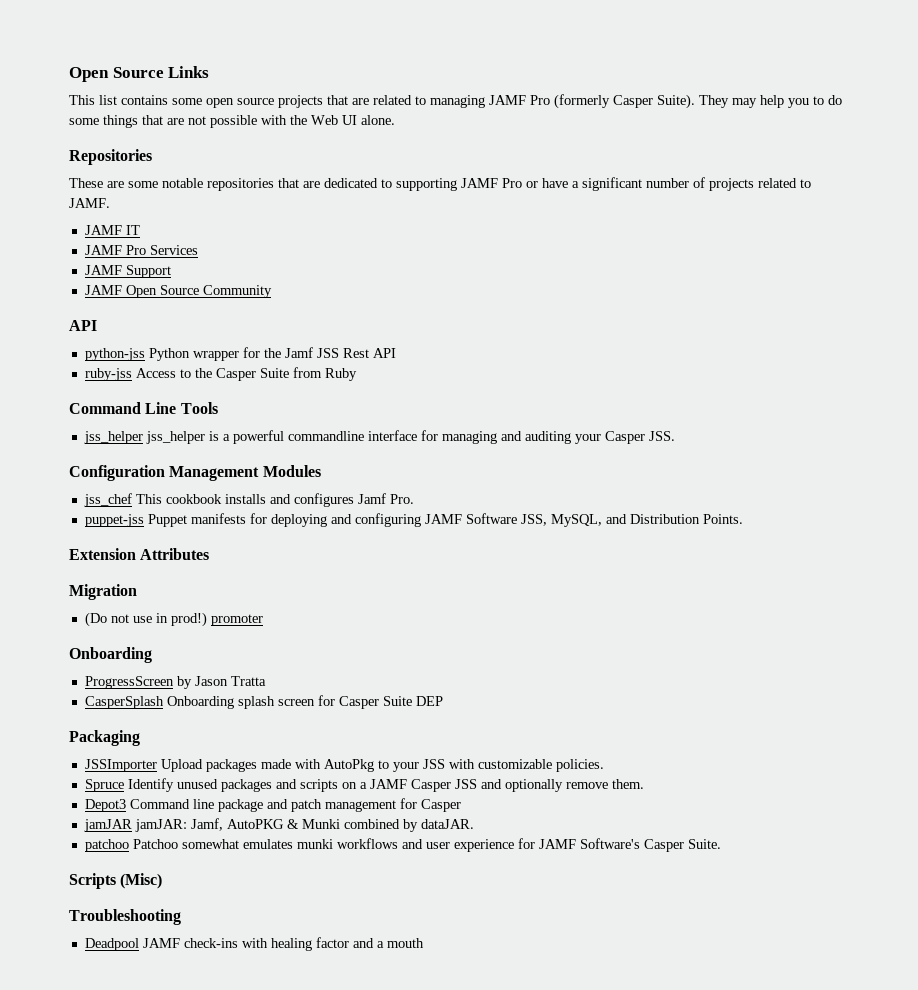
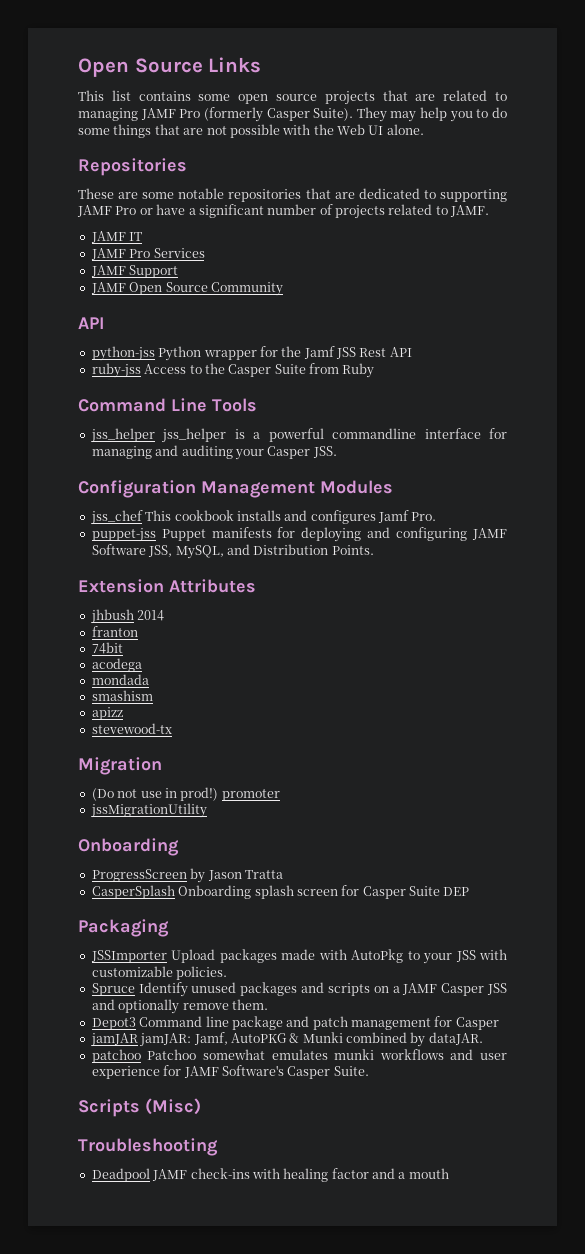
(210, 554) none -> [90,609,165,624] [91,626,138,637] [91,642,123,654] [91,658,142,672] [91,674,149,685] [91,690,153,701] [91,707,123,720] [91,723,172,734] // jhbush 2014 // franton // 74bit // acodega // mondada // smashism // apizz // stevewood-tx
(263, 620) none -> [90,803,207,818] // jssMigrationUtility

